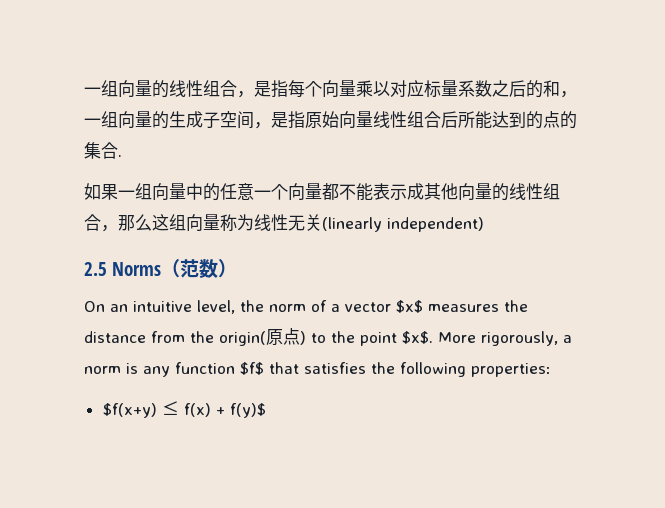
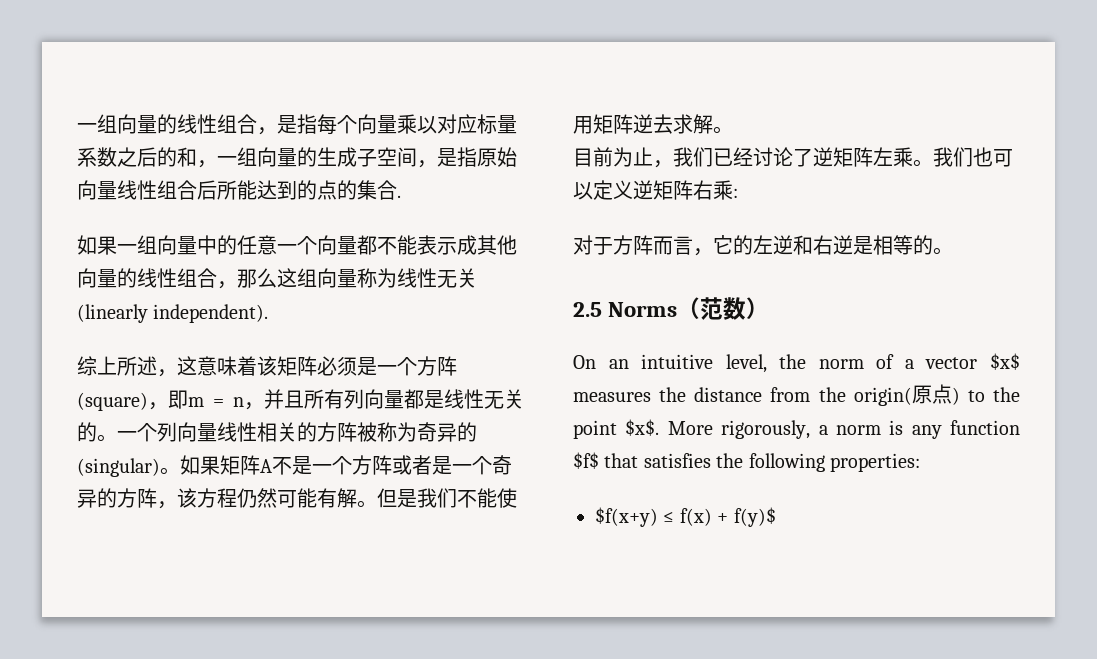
[387,217,484,232] independent) -> [153,304,269,323] [77,356,457,377] [77,389,524,411] [77,422,477,442] [77,455,512,477] [77,488,517,509] [573,114,733,134] [573,147,1013,168] [573,180,738,200] [573,235,953,256] independent). // 综上所述，这意味着该矩阵必须是一个方阵(square)，即m = n，并且所有列向量都是线性无关的。一个列向量线性相关的方阵被称为奇异的(singular)。如果矩阵A不是一个方阵或者是一个奇异的方阵，该方程仍然可能有解。但是我们不能使用矩阵逆去求解。 // 目前为止，我们已经讨论了逆矩阵左乘。我们也可以定义逆矩阵右乘: // 对于方阵而言，它的左逆和右逆是相等的。

